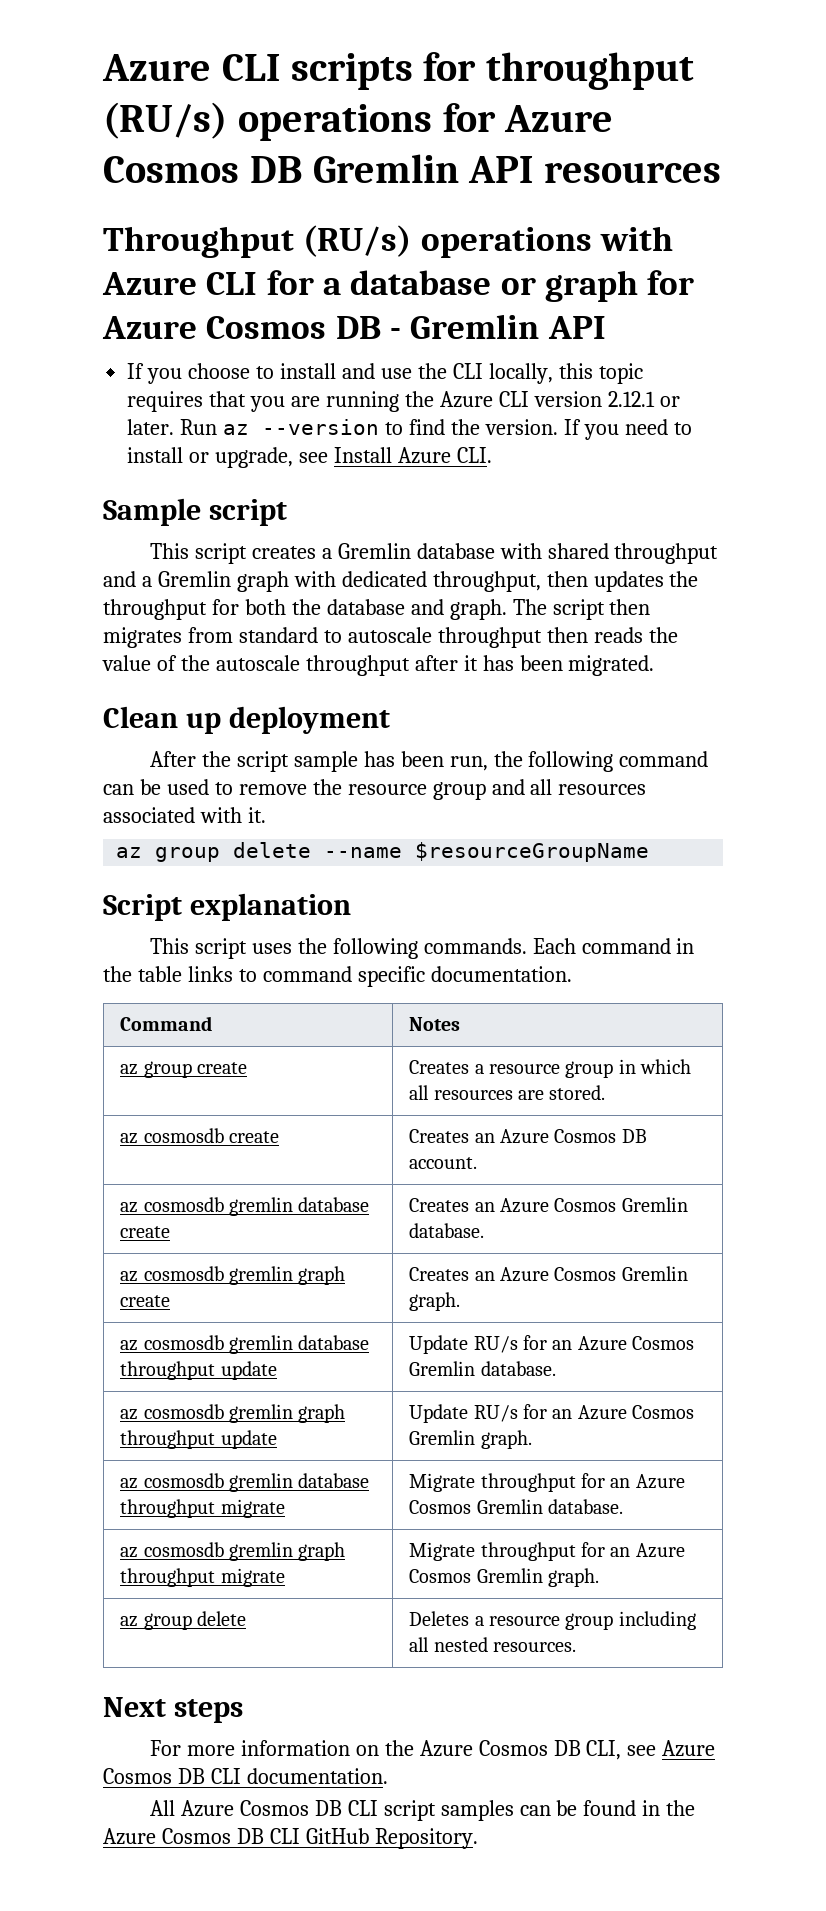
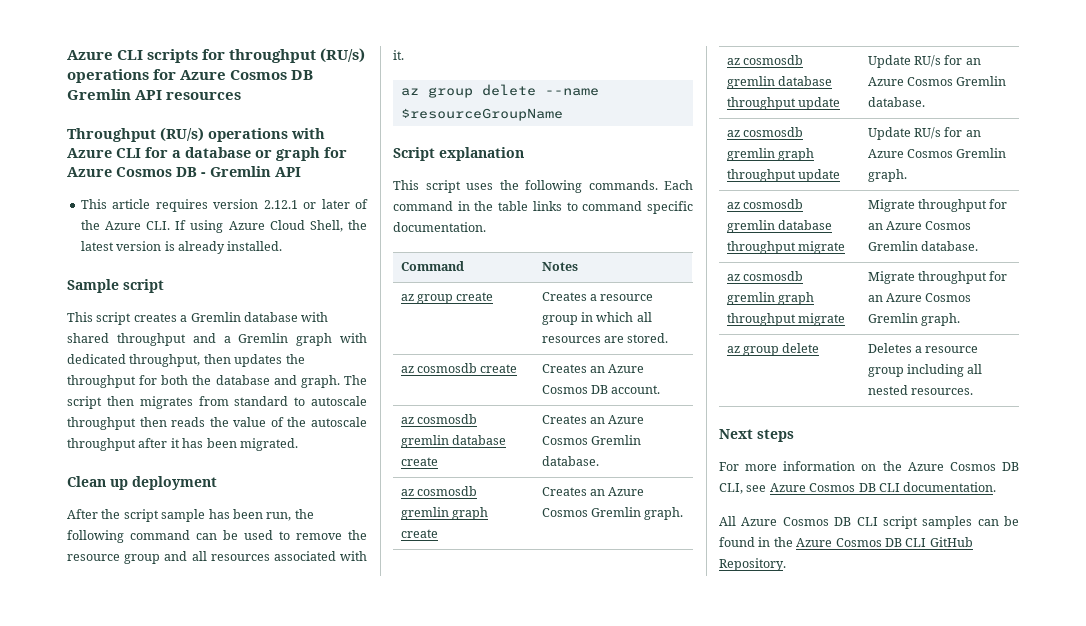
[127,363,643,384] [127,391,680,412] [127,419,692,440] [127,447,492,468] If you choose to install and use the CLI locally, this topic requires that you are running the Azure CLI version 2.12.1 or later. Run az --version to find the version. If you need to install or upgrade, see Install Azure CLI. -> [80,199,369,212] [80,220,367,233] [80,241,283,254] This article requires version 2.12.1 or later of the Azure CLI. If using Azure Cloud Shell, the latest version is already installed.

